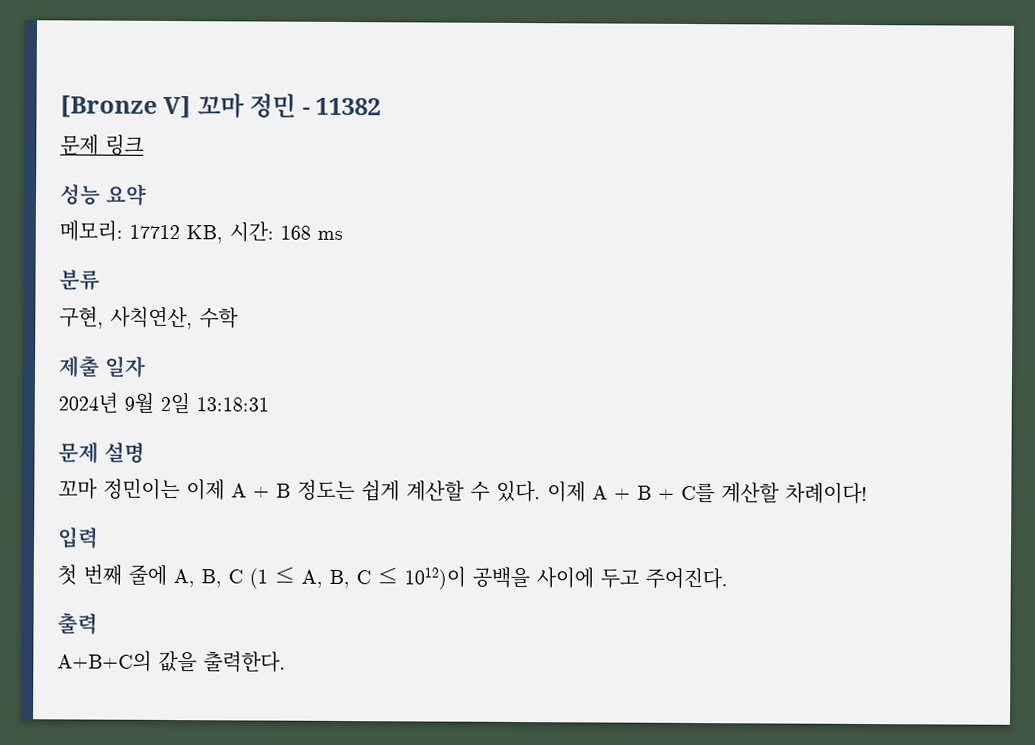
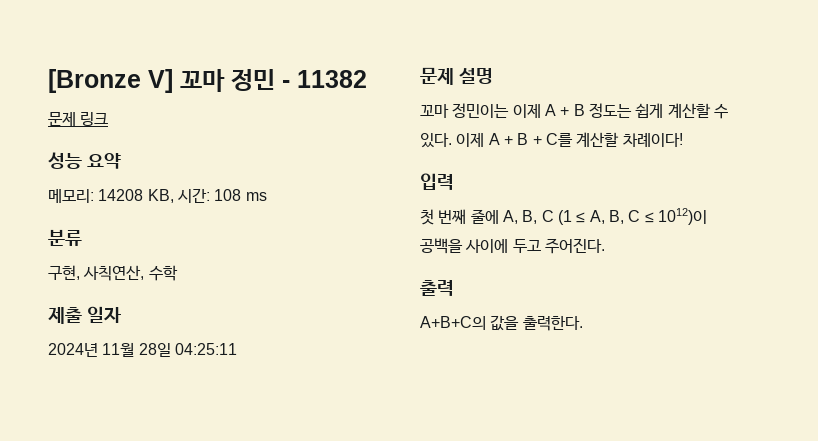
[129,224,180,240] 17712 -> [98,189,144,201] 14208
[280,225,311,240] 168 -> [214,189,242,201] 108
[124,391,269,414] 9월 2일 13:18:31 -> [102,342,237,357] 11월 28일 04:25:11

